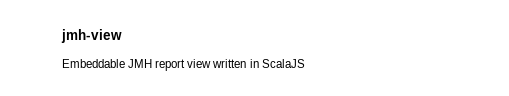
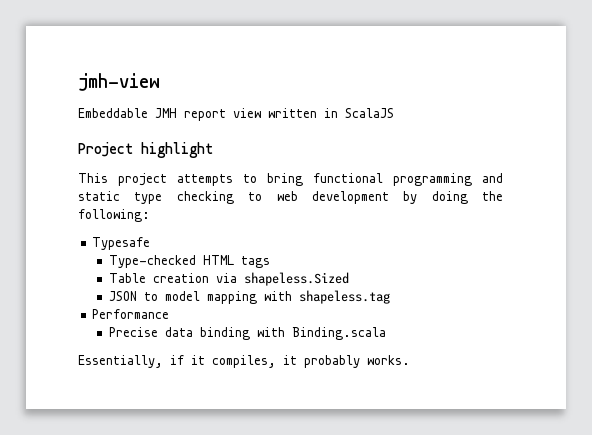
(305, 63) none -> [78,142,213,158] [78,173,503,186] [78,191,503,204] [78,209,150,222] [92,237,151,250] [109,255,271,268] [109,272,350,286] [109,290,391,304] [92,309,170,319] [109,327,387,340] [78,355,410,368] // Project highlight // This project attempts to bring functional programming and static type checking to web development by doing the following: // Typesafe // Type-checked HTML tags // Table creation via shapeless.Sized // JSON to model mapping with shapeless.tag // Performance // Precise data binding with Binding.scala // Essentially, if it compiles, it probably works.

